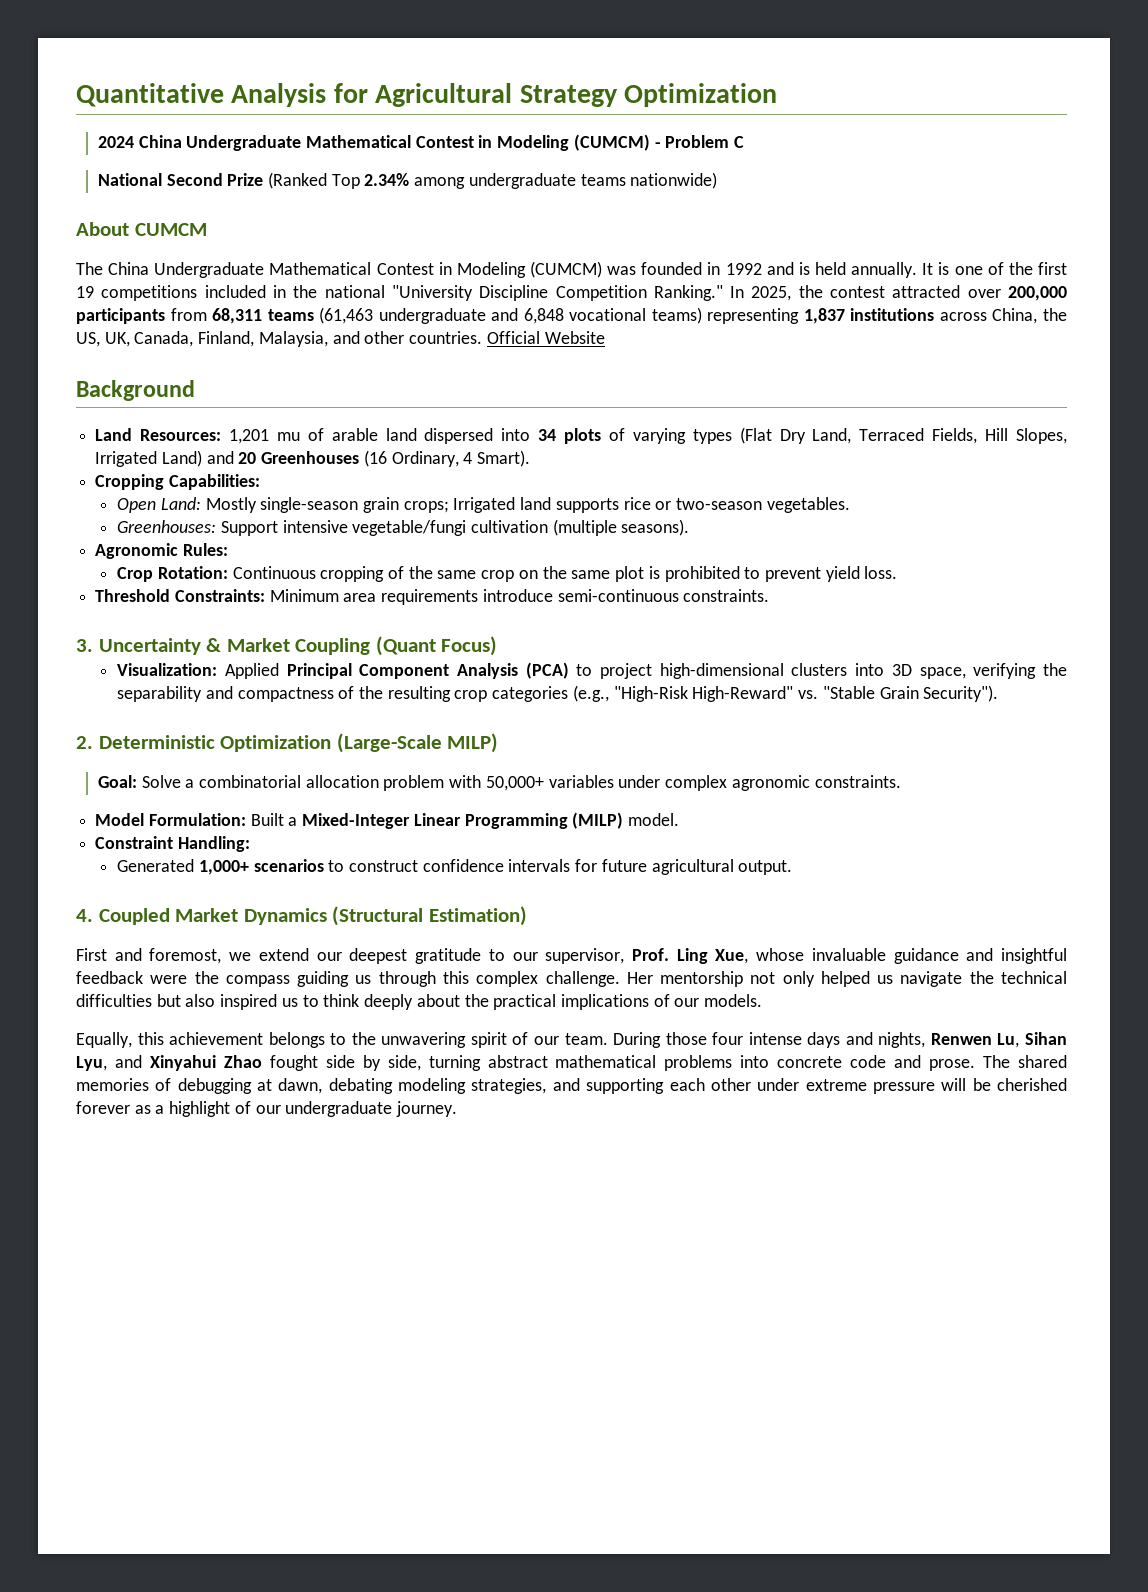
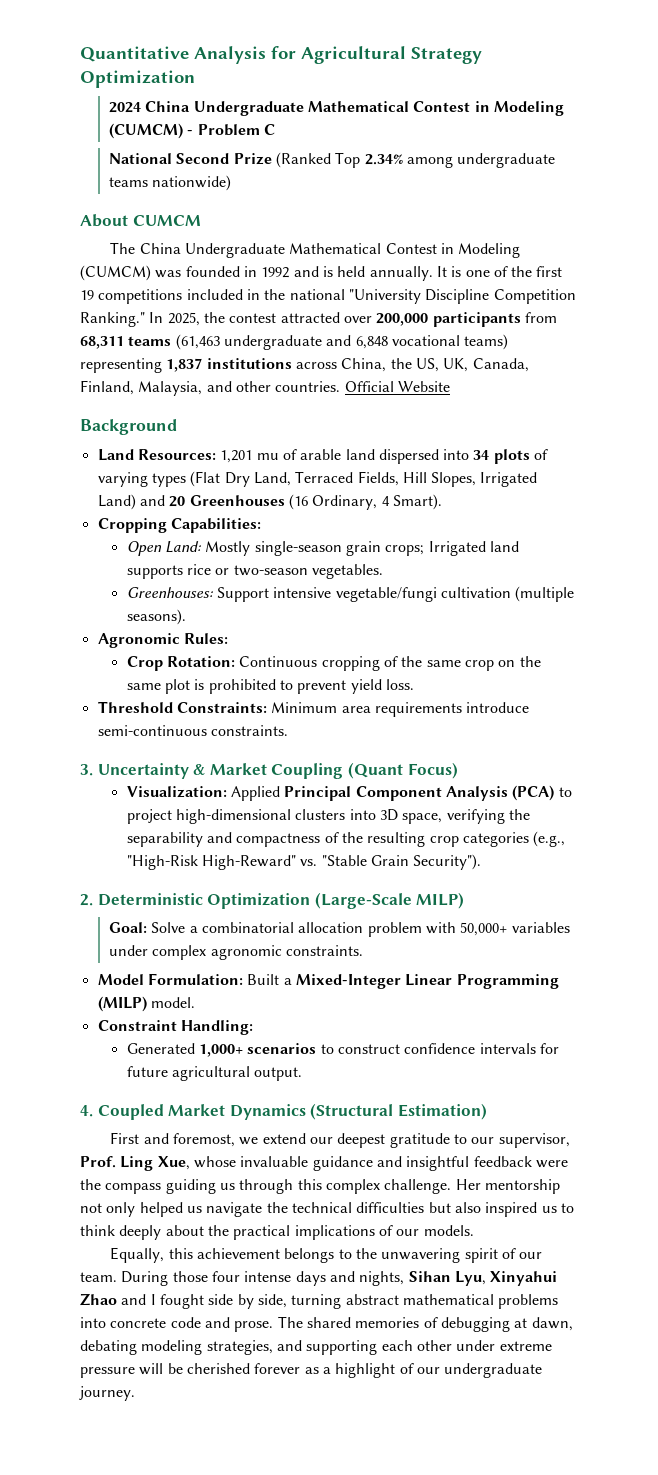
[930,1033,1020,1048] Renwen Lu, -> (405, 1278) none
[114,1055,142,1068] and -> (486, 1278) none
(262, 1061) none -> [121,1294,156,1305] and I

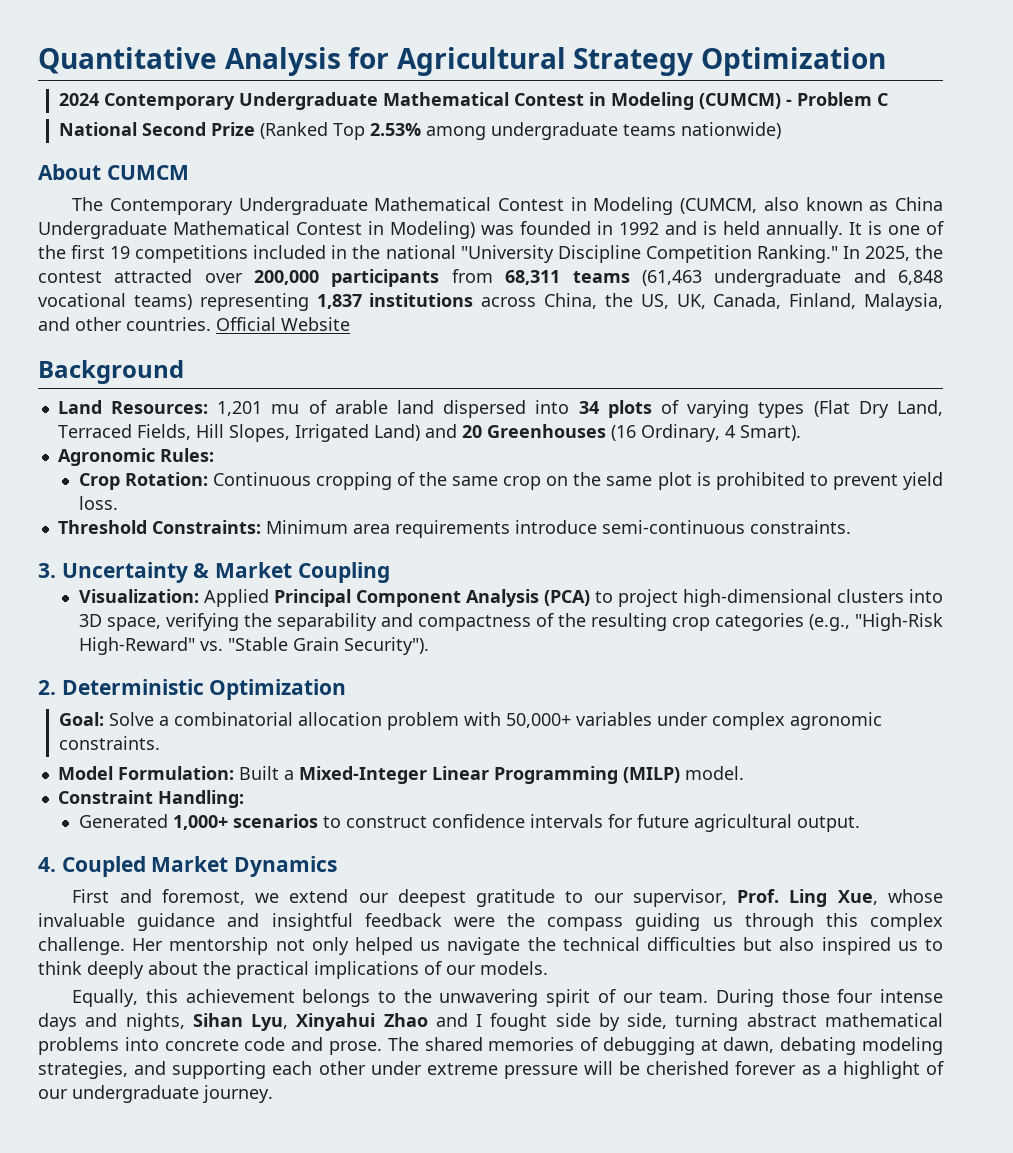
[145,101,191,112] China -> [103,93,235,110] Contemporary
[364,154,403,165] 2.34% -> [369,123,421,136] 2.53%
[139,243,521,258] [80,265,151,281] China Undergraduate Mathematical Contest in Modeling (CUMCM) -> [109,197,943,215] [38,221,475,239] Contemporary Undergraduate Mathematical Contest in Modeling (CUMCM, also known as China Undergraduate Mathematical Contest in Modeling)
[97,518,261,533] [126,541,519,556] [126,564,383,579] [126,586,575,602] [126,609,186,625] // Cropping Capabilities: // Open Land: Mostly single-season grain crops; Irrigated land supports rice or two-season vegetables. // Greenhouses: Support intensive vegetable/fungi cultivation (multiple seasons). -> (801, 433) none
[347,762,458,779] (Quant Focus) -> (390, 572) none
[314,892,465,909] (Large-Scale MILP) -> (347, 689) none
[310,1103,487,1120] (Structural Estimation) -> (338, 866) none

